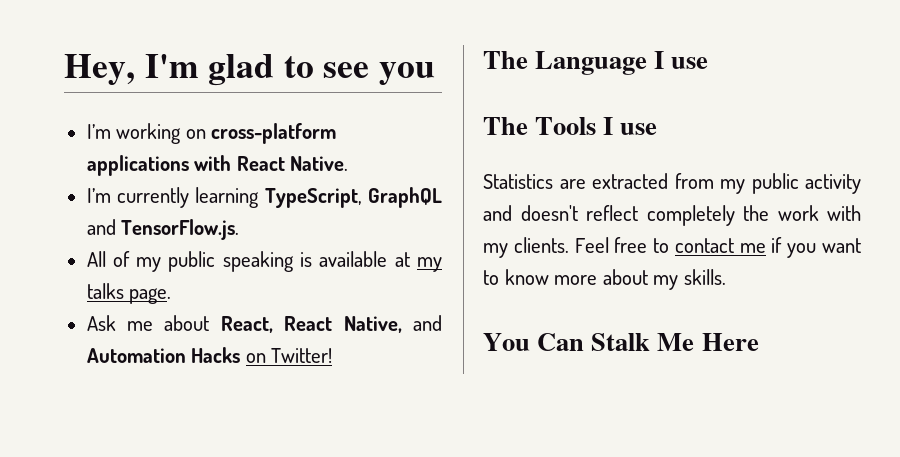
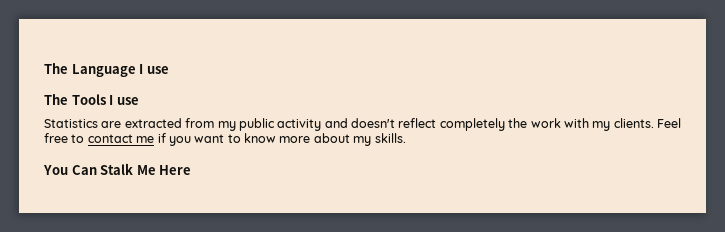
[64,54,435,86] [86,123,337,144] [86,155,349,176] [86,187,443,208] [86,219,240,240] [86,251,442,272] [86,283,172,304] [86,315,443,333] [86,347,333,363] Hey, I'm glad to see you // I’m working on cross-platform applications with React Native. // I’m currently learning TypeScript, GraphQL and TensorFlow.js. // All of my public speaking is available at my talks page. // Ask me about React, React Native, and Automation Hacks on Twitter! // -> (44, 68) none

